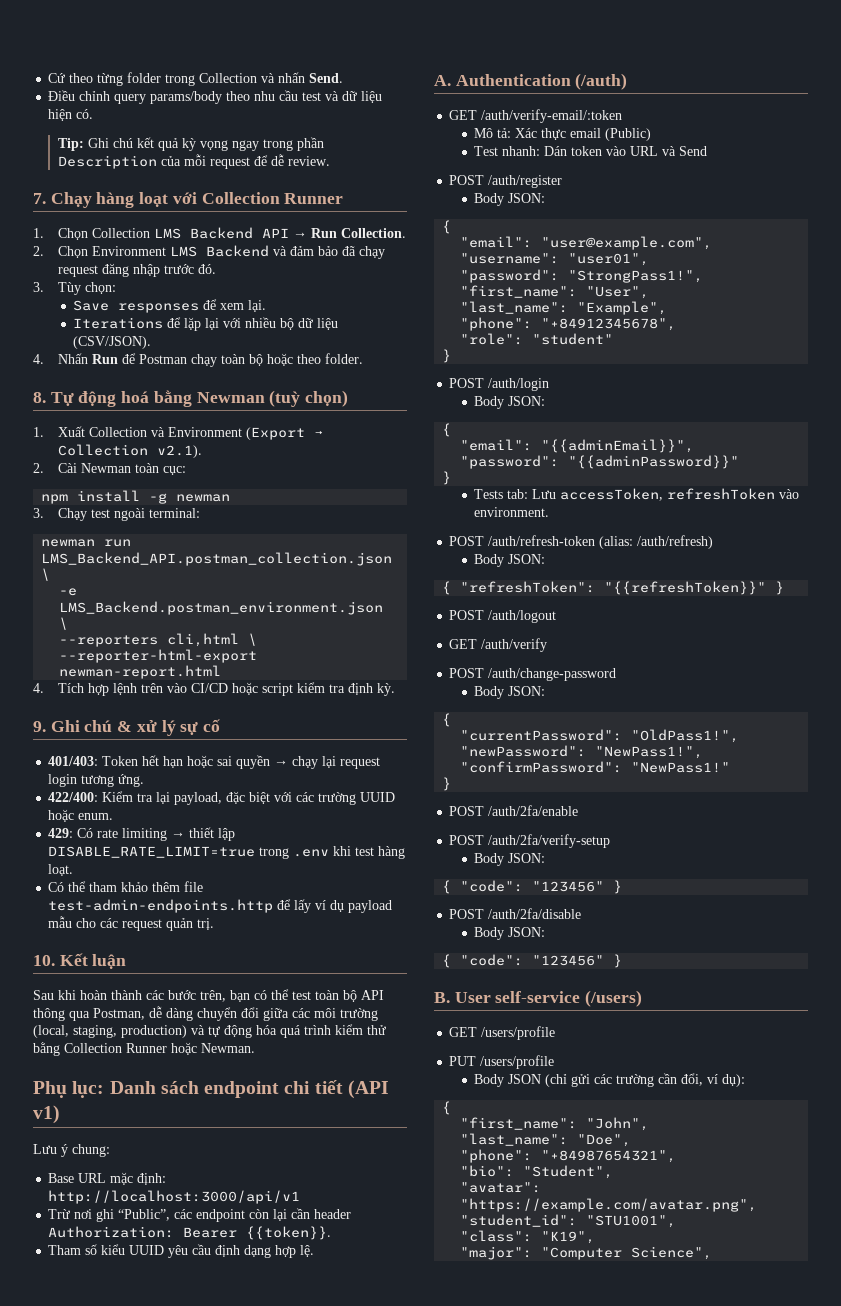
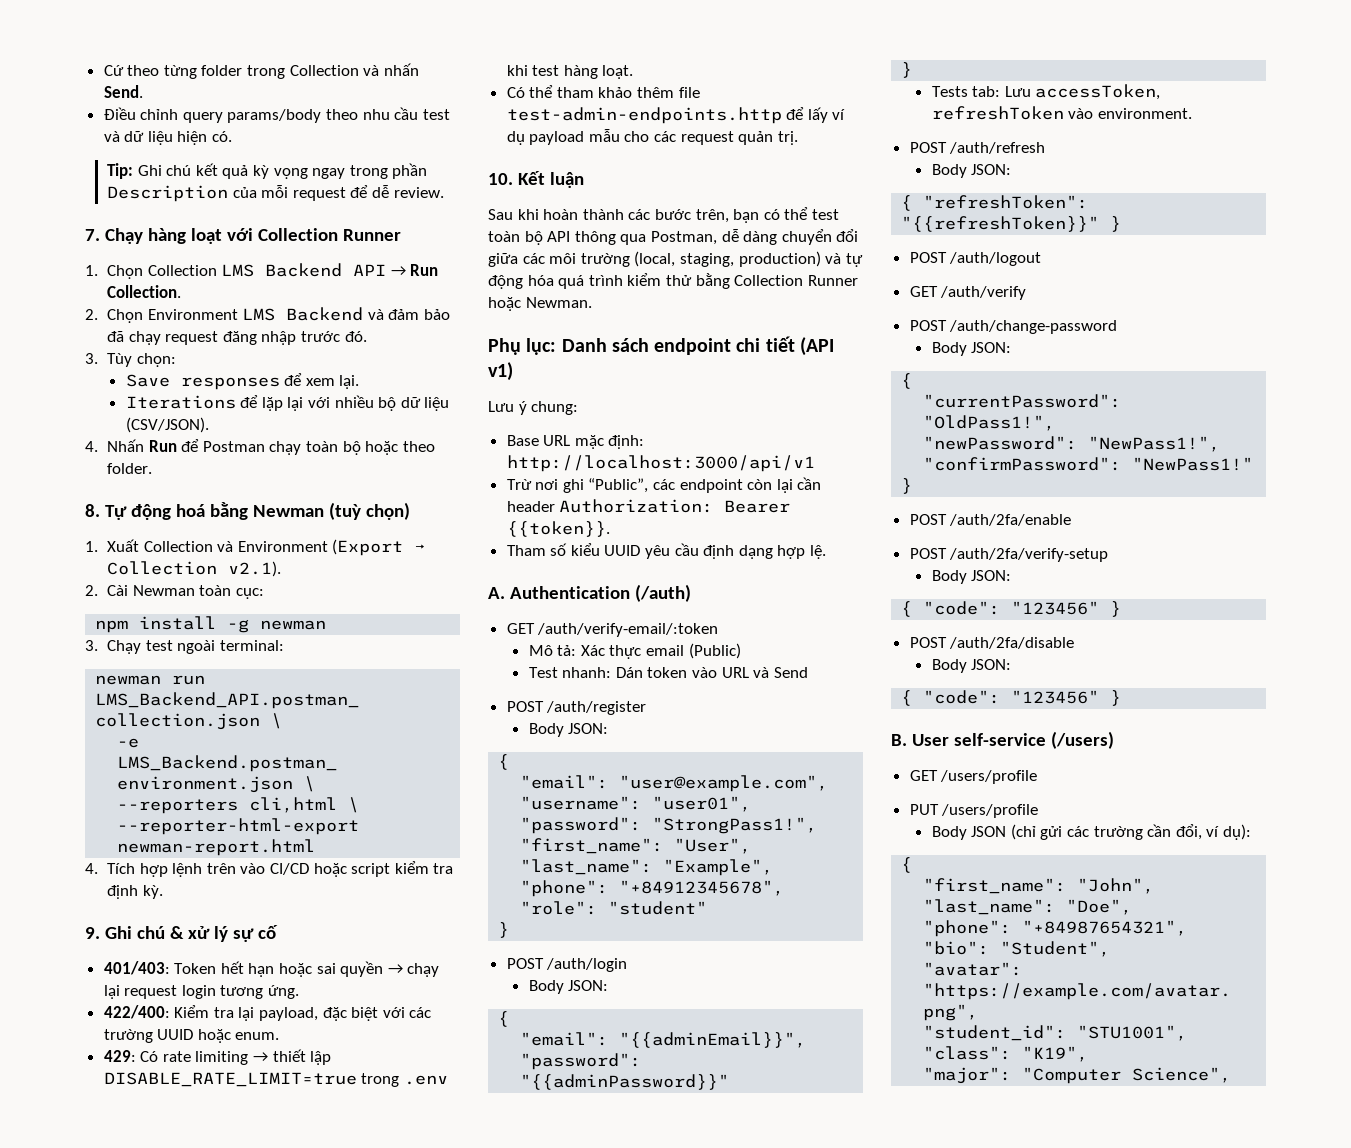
[488,535,714,549] /auth/refresh-token (alias: /auth/refresh) -> [949,142,1046,154] /auth/refresh

